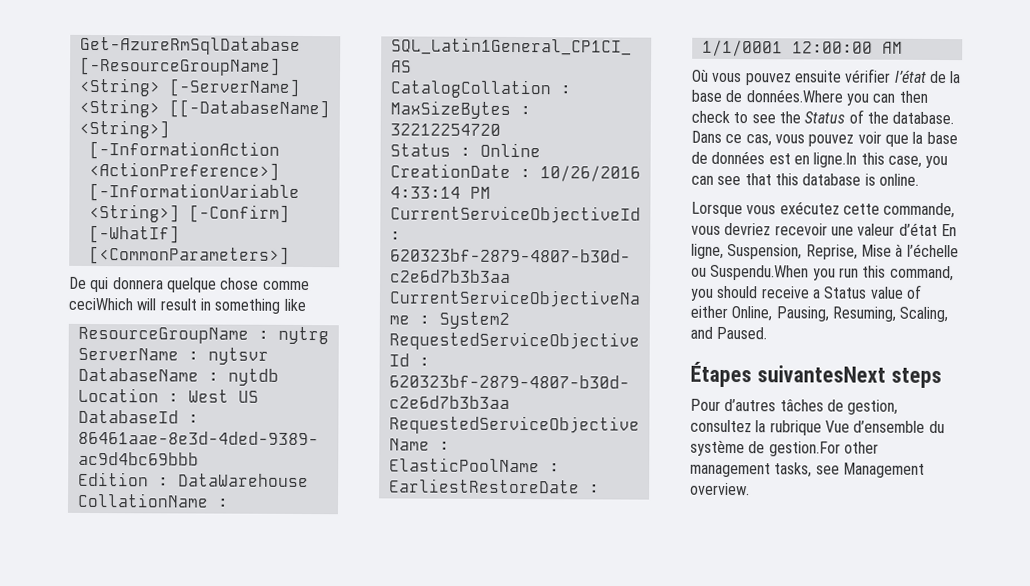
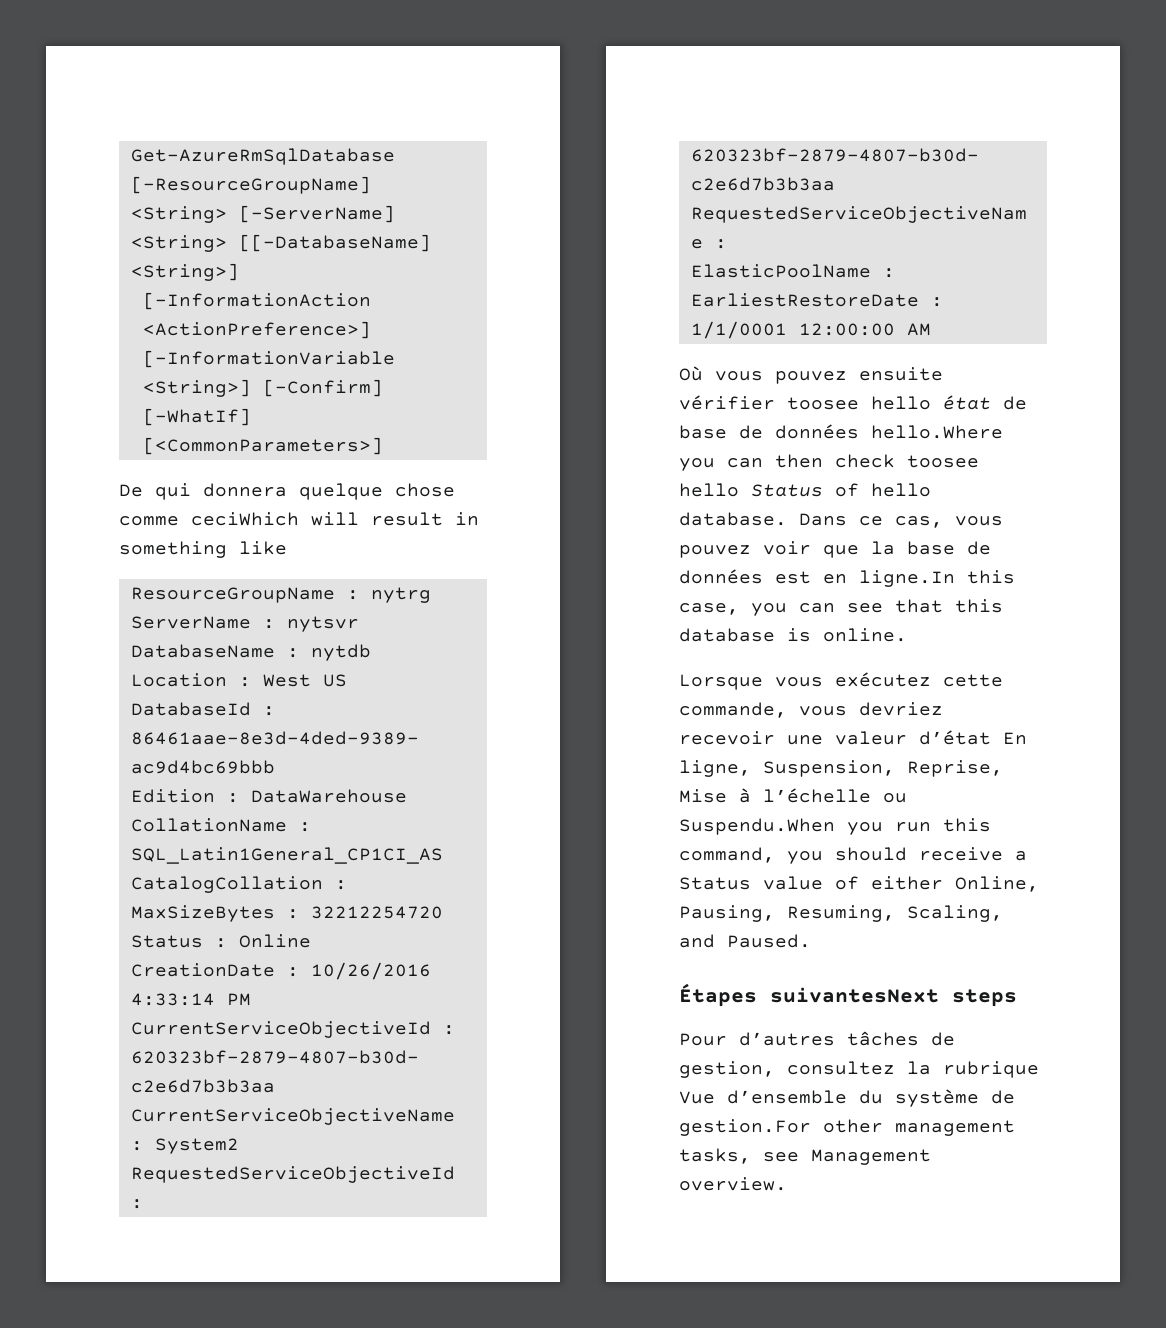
[893,69,962,84] [691,89,843,103] l’état de la base de données.Where -> [787,395,1027,410] [679,424,1003,439] toosee hello état de base de données hello.Where
[733,111,801,124] to see the -> [907,455,979,468] [679,483,739,497] toosee hello
[866,111,889,124] the -> [871,483,931,497] hello

